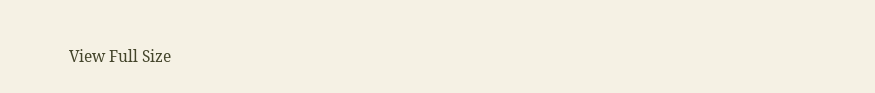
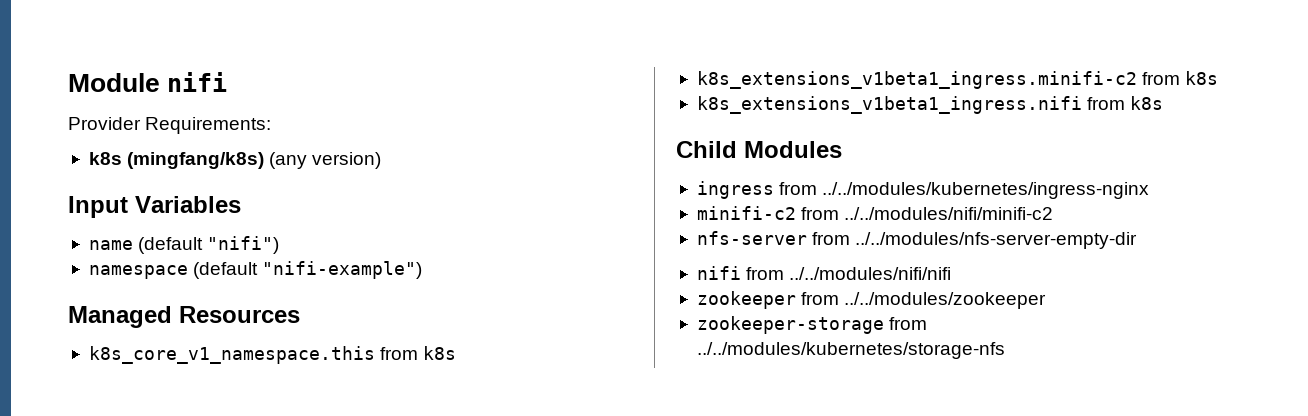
[69,49,172,62] View Full Size -> [68,72,228,92] [68,117,272,134] [88,152,382,169] [68,196,241,218] [88,236,280,254] [88,261,423,279] [68,306,300,328] [88,346,457,364] [696,71,1219,89] [696,96,1164,114] [676,141,842,158] [696,181,1150,199] [696,206,1054,220] [696,231,1138,249] [696,266,952,280] [696,291,1047,309] [696,316,928,334] [696,342,1005,359] Module nifi // Provider Requirements: // k8s (mingfang/k8s) (any version) // Input Variables // name (default "nifi") // namespace (default "nifi-example") // Managed Resources // k8s_core_v1_namespace.this from k8s // k8s_extensions_v1beta1_ingress.minifi-c2 from k8s // k8s_extensions_v1beta1_ingress.nifi from k8s // Child Modules // ingress from ../../modules/kubernetes/ingress-nginx // minifi-c2 from ../../modules/nifi/minifi-c2 // nfs-server from ../../modules/nfs-server-empty-dir // nifi from ../../modules/nifi/nifi // zookeeper from ../../modules/zookeeper // zookeeper-storage from ../../modules/kubernetes/storage-nfs

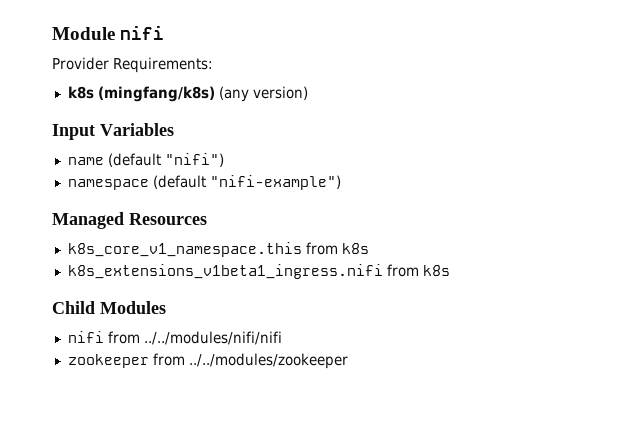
[696,71,1219,89] // k8s_extensions_v1beta1_ingress.minifi-c2 from k8s -> (369, 248) none
[696,181,1150,199] [696,206,1054,220] [696,231,1138,249] // ingress from ../../modules/kubernetes/ingress-nginx // minifi-c2 from ../../modules/nifi/minifi-c2 // nfs-server from ../../modules/nfs-server-empty-dir -> (166, 307) none
[696,316,928,334] [696,342,1005,359] // zookeeper-storage from ../../modules/kubernetes/storage-nfs -> (348, 361) none

